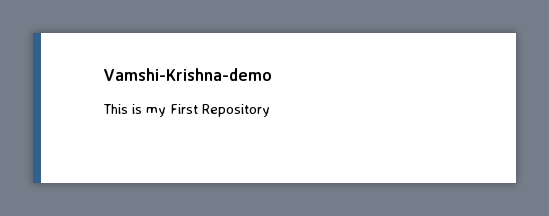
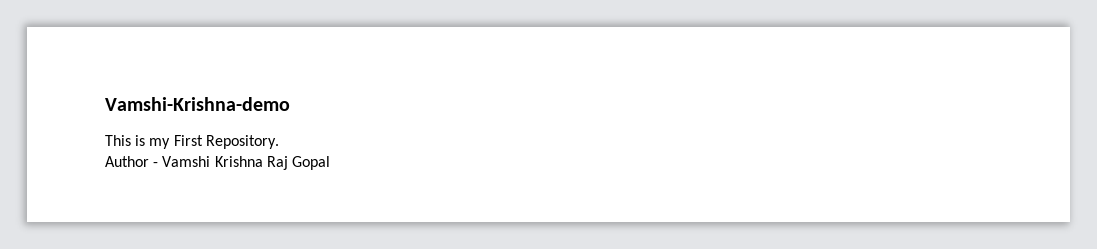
[202,104,270,117] Repository -> [205,135,279,149] [105,156,330,170] Repository. // Author - Vamshi Krishna Raj Gopal

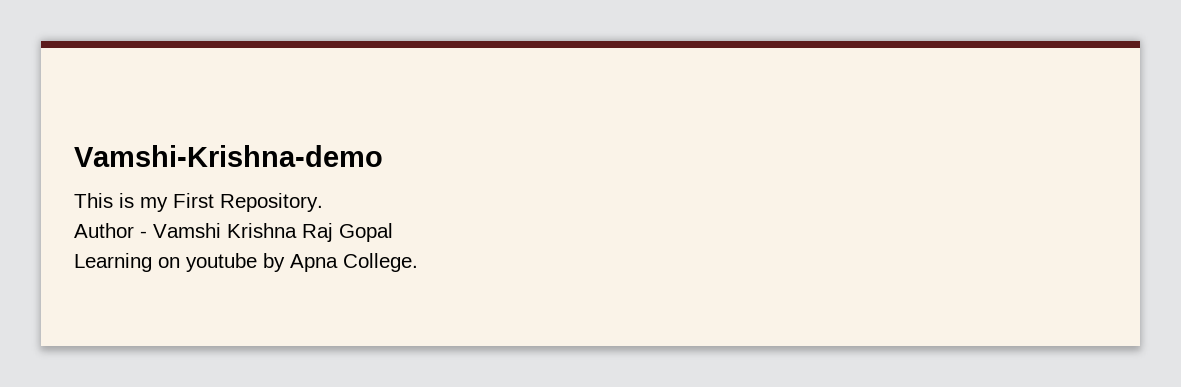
(330, 163) none -> [74,253,418,272] // Learning on youtube by Apna College.

